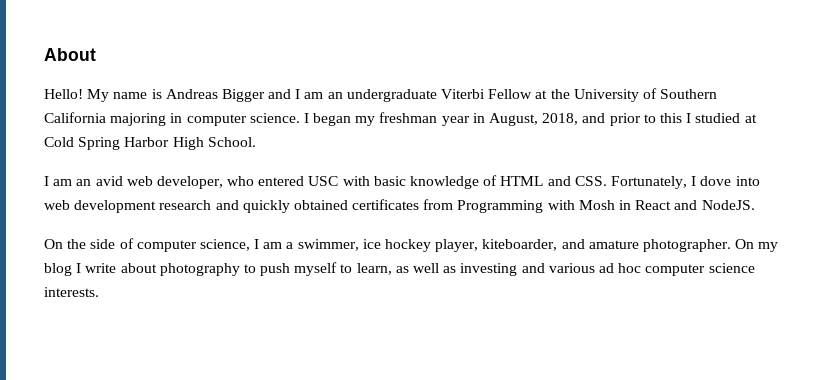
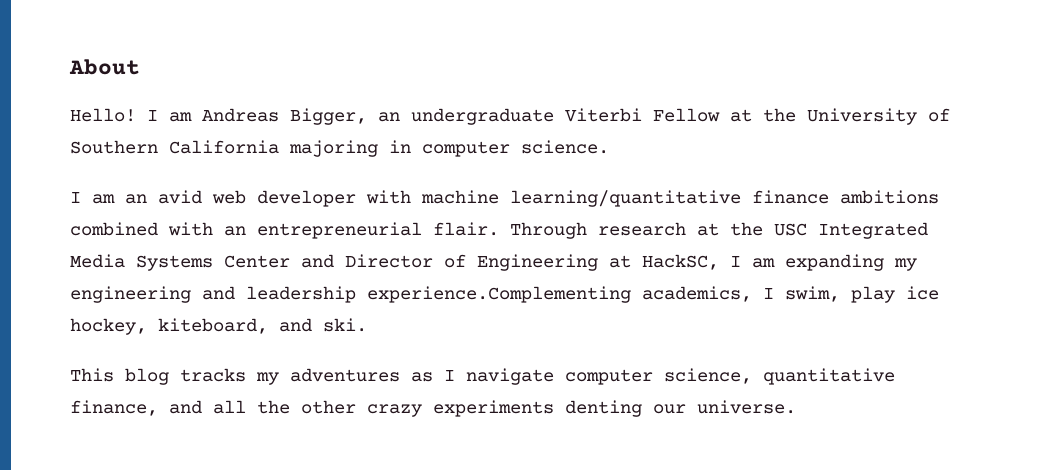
[87,89,324,102] My name is Andreas Bigger and I am -> [147,108,367,125] I am Andreas Bigger,
[303,112,757,126] [44,137,256,150] I began my freshman year in August, 2018, and prior to this I studied at Cold Spring Harbor High School. -> (609, 147) none
[156,175,760,189] [44,199,755,213] [44,238,779,252] [44,262,755,276] [44,287,99,297] developer, who entered USC with basic knowledge of HTML and CSS. Fortunately, I dove into web development research and quickly obtained certificates from Programming with Mosh in React and NodeJS. // On the side of computer science, I am a swimmer, ice hockey player, kiteboarder, and amature photographer. On my blog I write about photography to push myself to learn, as well as investing and various ad hoc computer science interests. -> [257,190,939,207] [70,222,928,239] [70,254,917,271] [70,286,939,303] [70,318,367,335] [70,368,895,385] [70,400,796,417] developer with machine learning/quantitative finance ambitions combined with an entrepreneurial flair. Through research at the USC Integrated Media Systems Center and Director of Engineering at HackSC, I am expanding my engineering and leadership experience.Complementing academics, I swim, play ice hockey, kiteboard, and ski. // This blog tracks my adventures as I navigate computer science, quantitative finance, and all the other crazy experiments denting our universe.

